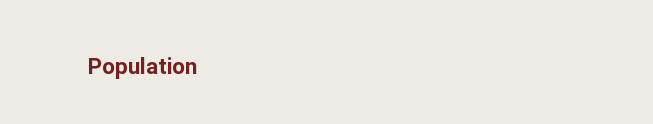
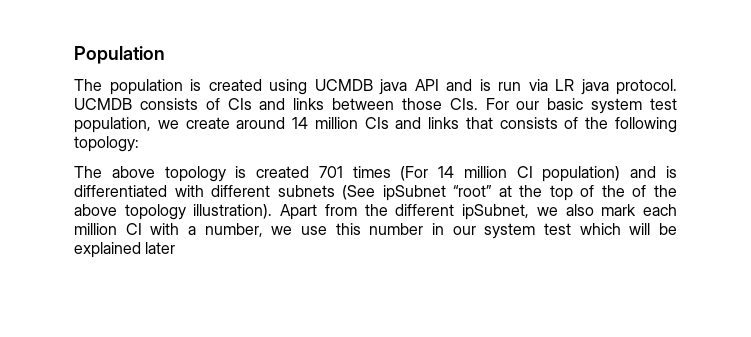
(197, 68) none -> [74,79,677,95] [74,98,678,114] [74,117,677,133] [74,136,139,152] [74,166,677,182] [74,185,678,201] [74,204,678,220] [74,223,677,239] [74,242,176,258] // The population is created using UCMDB java API and is run via LR java protocol. UCMDB consists of CIs and links between those CIs. For our basic system test population, we create around 14 million CIs and links that consists of the following topology: // The above topology is created 701 times (For 14 million CI population) and is differentiated with different subnets (See ipSubnet “root” at the top of the of the above topology illustration). Apart from the different ipSubnet, we also mark each million CI with a number, we use this number in our system test which will be explained later

